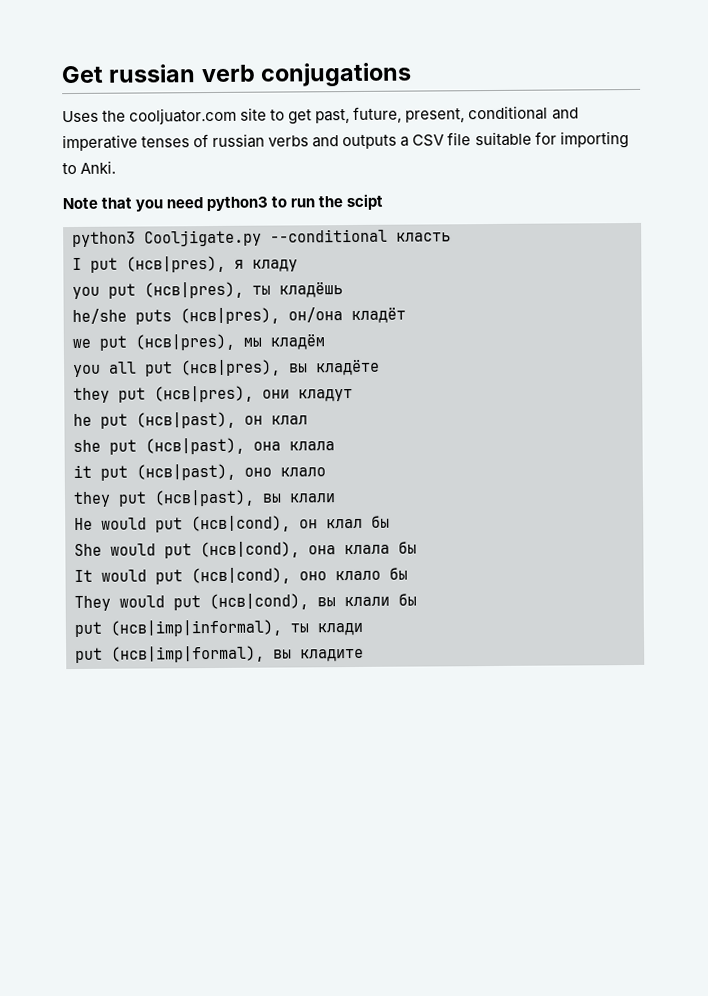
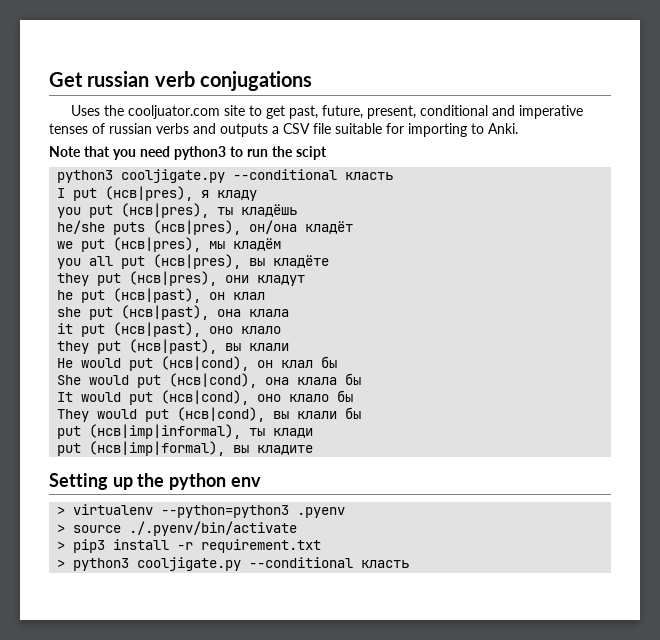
[144,229,262,247] Cooljigate.py -> [121,169,226,183] cooljigate.py
(364, 655) none -> [49,473,261,490] [57,504,346,518] [57,521,298,536] [57,539,322,553] [57,557,410,571] // Setting up the python env // > virtualenv --python=python3 .pyenv // > source ./.pyenv/bin/activate // > pip3 install -r requirement.txt // > python3 cooljigate.py --conditional класть

